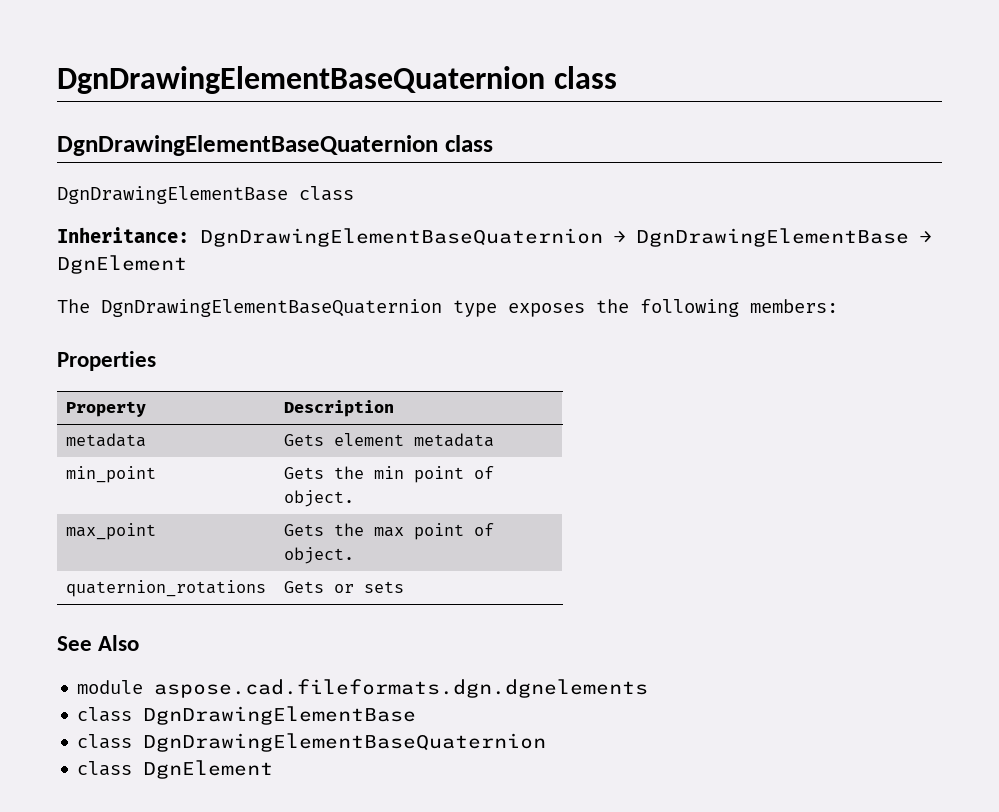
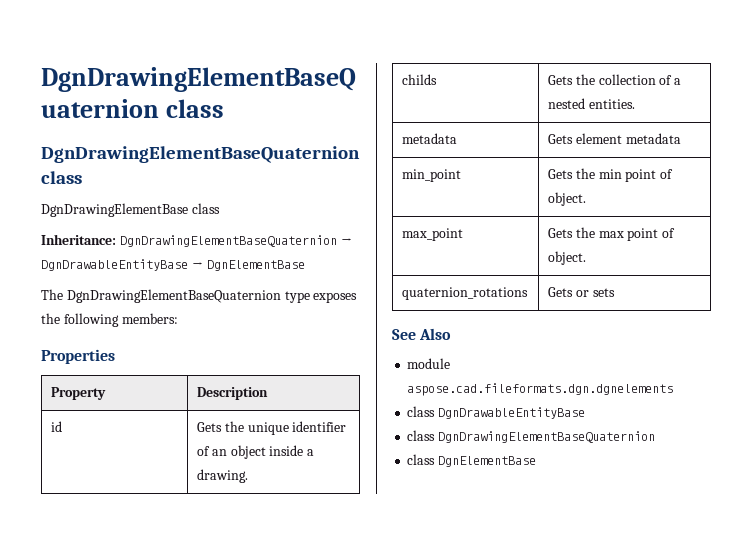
[636,228,931,247] [57,255,187,274] DgnDrawingElementBase → DgnElement -> [41,259,305,271] DgnDrawableEntityBase → DgnElementBase
(394, 408) none -> [51,421,63,432] [197,421,347,435] [197,445,315,459] [197,469,249,483] [402,74,438,85] [548,74,682,85] [548,98,635,109] // id | Gets the unique identifier of an object inside a drawing. // childs | Gets the collection of a nested entities.
[143,706,417,725] DgnDrawingElementBase -> [438,407,586,419] DgnDrawableEntityBase
[143,760,274,779] DgnElement -> [438,456,537,467] DgnElementBase

